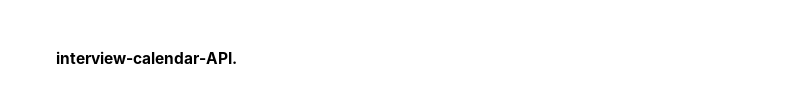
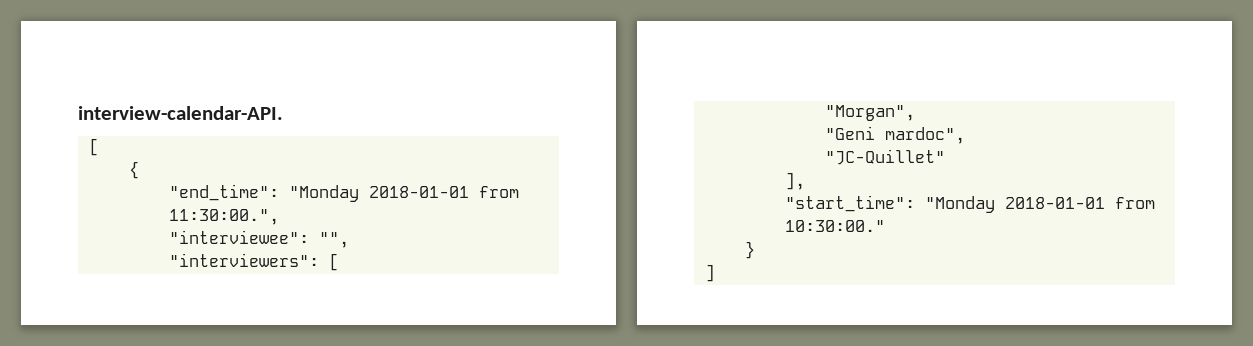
(237, 57) none -> [88,138,99,156] [128,161,139,179] [168,184,519,202] [168,209,279,225] [168,230,349,248] [168,253,339,271] [824,105,915,121] [824,126,965,144] [824,149,945,165] [784,172,805,190] [784,195,1155,213] [784,220,885,232] [744,241,755,259] [704,264,715,282] // [ // { // "end_time": "Monday 2018-01-01 from 11:30:00.", // "interviewee": "", // "interviewers": [ // "Morgan", // "Geni mardoc", // "JC-Quillet" // ], // "start_time": "Monday 2018-01-01 from 10:30:00." // } // ]

